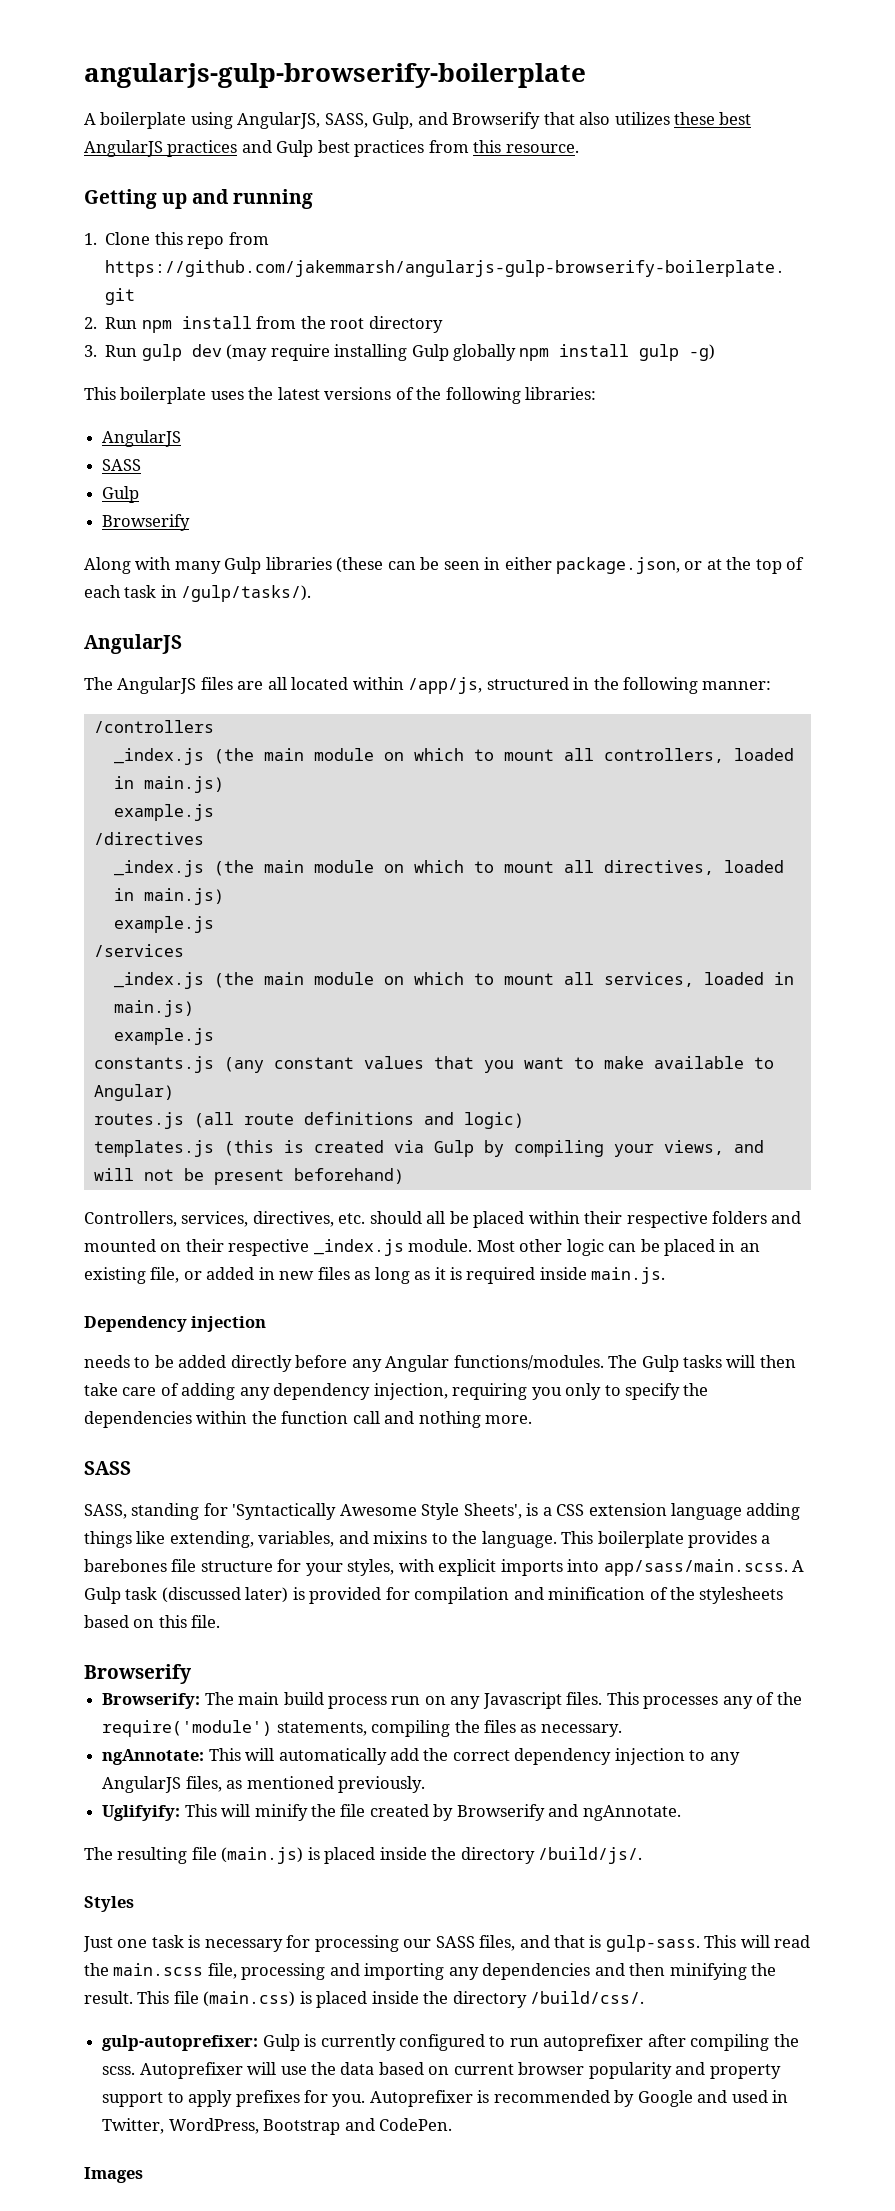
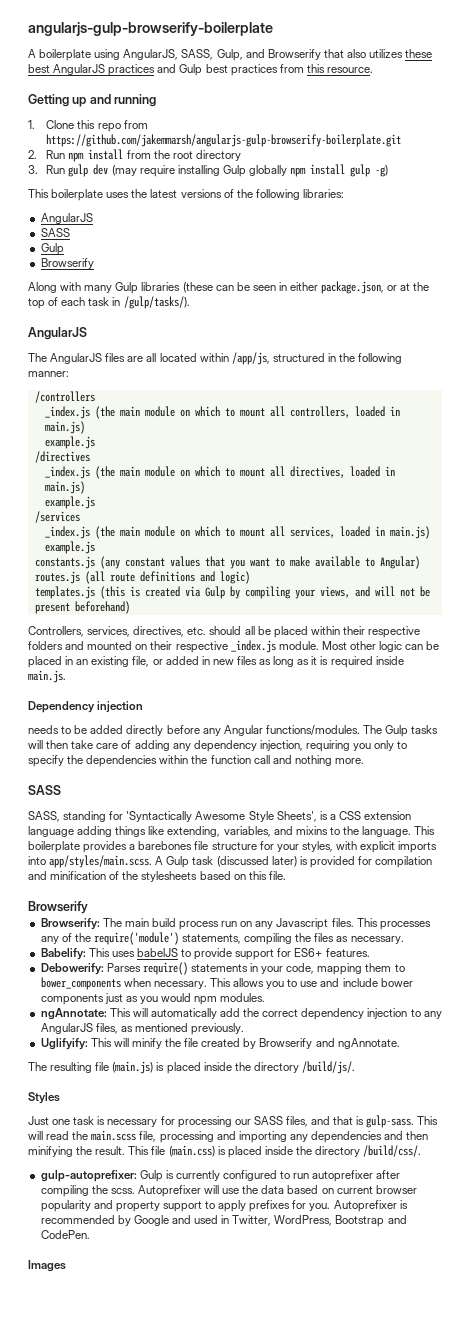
[603,1559,788,1576] app/sass/main.scss. -> [49,855,153,868] app/styles/main.scss.
(622, 1730) none -> [40,948,370,960] [40,962,405,975] [40,977,413,990] [40,993,266,1005] // Babelify: This uses babelJS to provide support for ES6+ features. // Debowerify: Parses require() statements in your code, mapping them to bower_components when necessary. This allows you to use and include bower components just as you would npm modules.

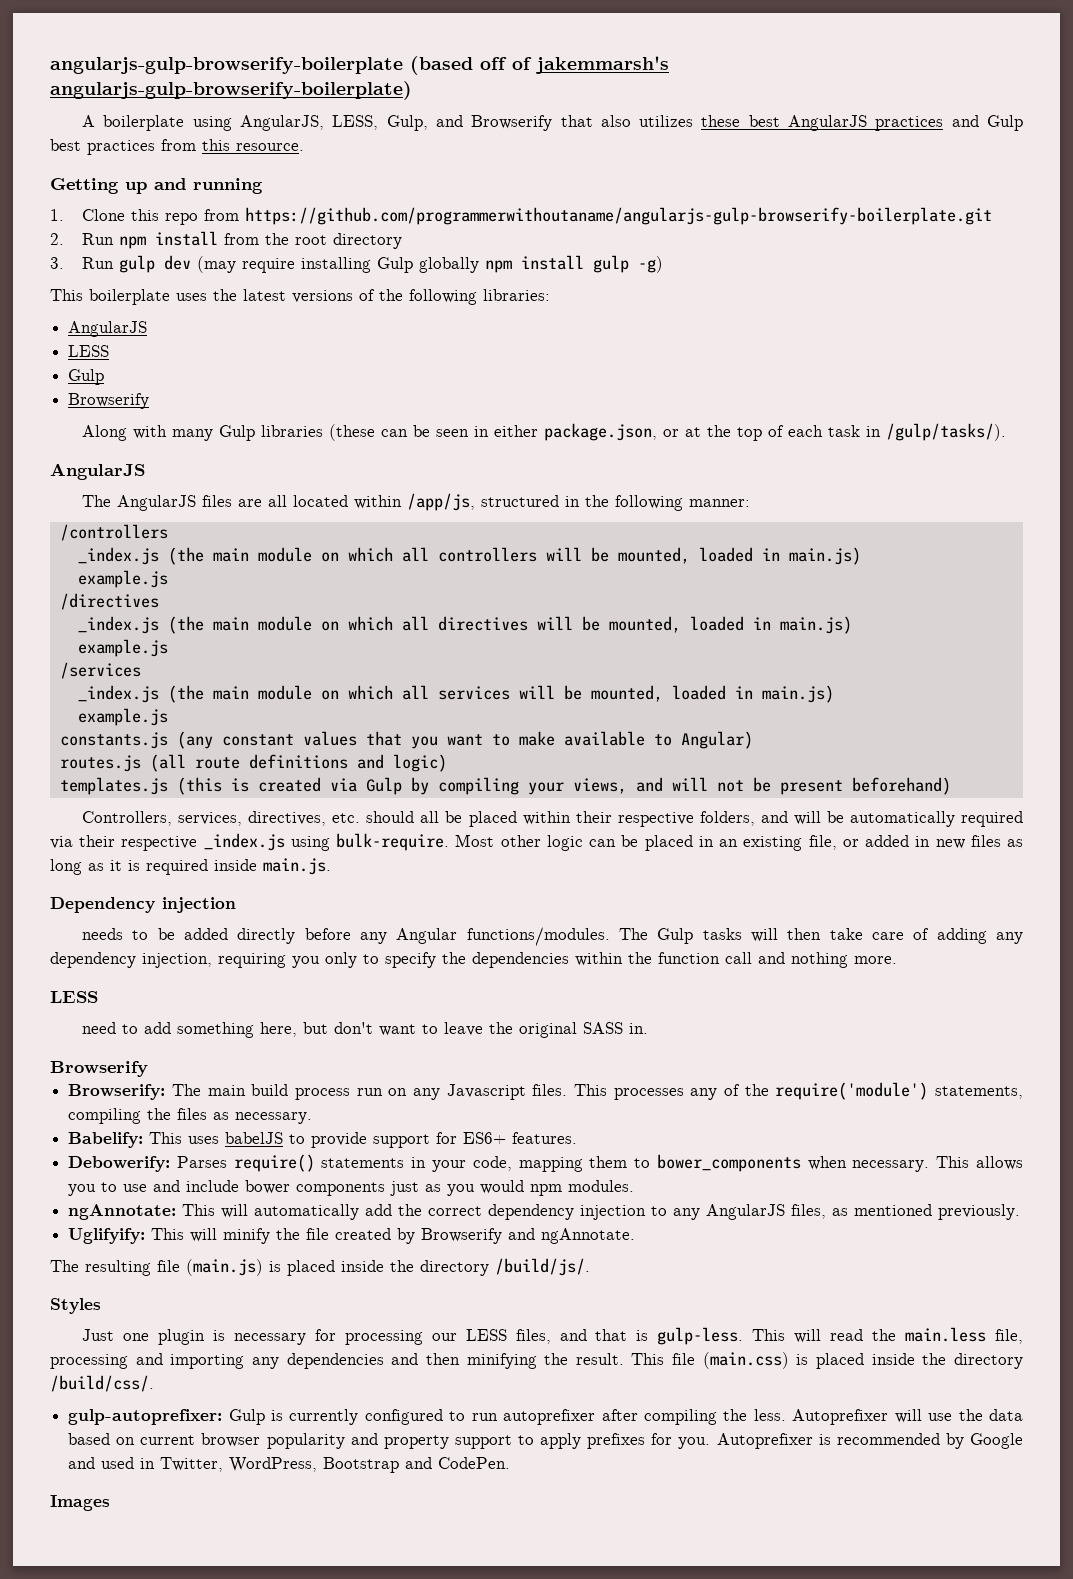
(273, 29) none -> [410,56,669,75] [50,81,412,100] (based off of jakemmarsh's angularjs-gulp-browserify-boilerplate)
[181,49,214,60] SASS, -> [332,115,379,130] LESS,
[46,134,402,147] https://github.com/jakemmarsh/angularjs-gulp-browserify-boilerplate.git -> [244,207,992,225] https://github.com/programmerwithoutaname/angularjs-gulp-browserify-boilerplate.git
[40,228,70,237] SASS -> [68,345,110,357] LESS
[224,406,350,418] to mount all controllers, -> [401,547,690,564] all controllers will be mounted,
[224,466,345,478] to mount all directives, -> [401,616,681,633] all directives will be mounted,
[224,526,335,538] to mount all services, -> [401,685,663,702] all services will be mounted,
[28,641,148,650] folders and mounted on -> [699,811,1024,827] [50,836,73,849] folders, and will be automatically required via
[278,641,319,650] module. -> [290,833,450,851] using bulk-require.
[28,785,61,795] [28,811,412,822] [28,826,436,837] [28,841,438,853] [28,855,433,868] [28,871,286,882] SASS // SASS, standing for 'Syntactically Awesome Style Sheets', is a CSS extension language adding things like extending, variables, and mixins to the language. This boilerplate provides a barebones file structure for your styles, with explicit imports into app/styles/main.scss. A Gulp task (discussed later) is provided for compilation and minification of the stylesheets based on this file. -> [50,991,98,1003] [82,1022,649,1038] LESS // need to add something here, but don't want to leave the original SASS in.
[73,1116,95,1125] task -> [158,1329,206,1345] plugin
[253,1116,283,1125] SASS -> [465,1329,507,1341] LESS
[366,1115,415,1128] gulp-sass. -> [657,1327,744,1345] gulp-less.
[91,1130,137,1141] main.scss -> [905,1327,987,1342] main.less
[110,1188,135,1194] scss. -> [753,1409,786,1421] less.

